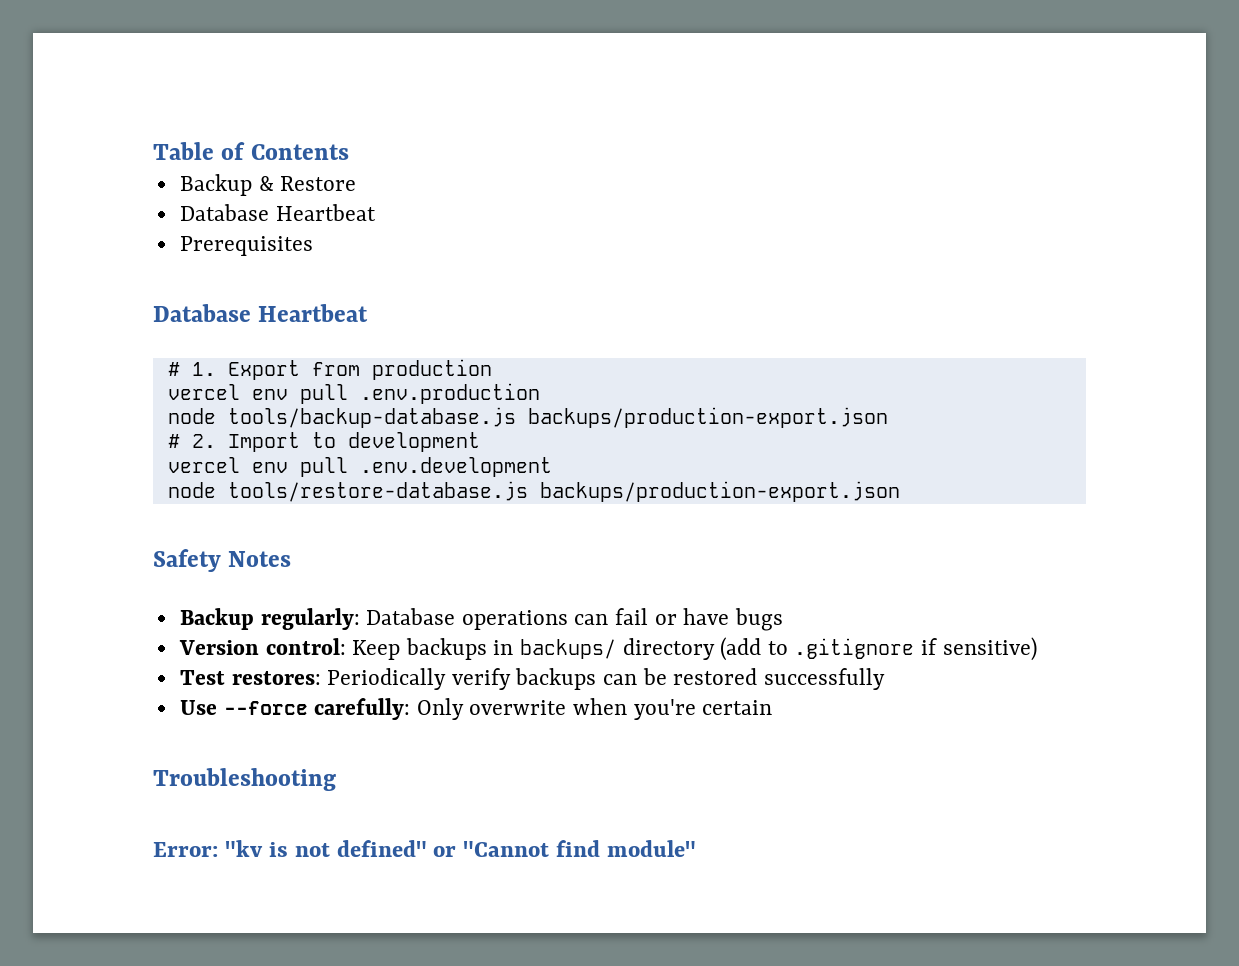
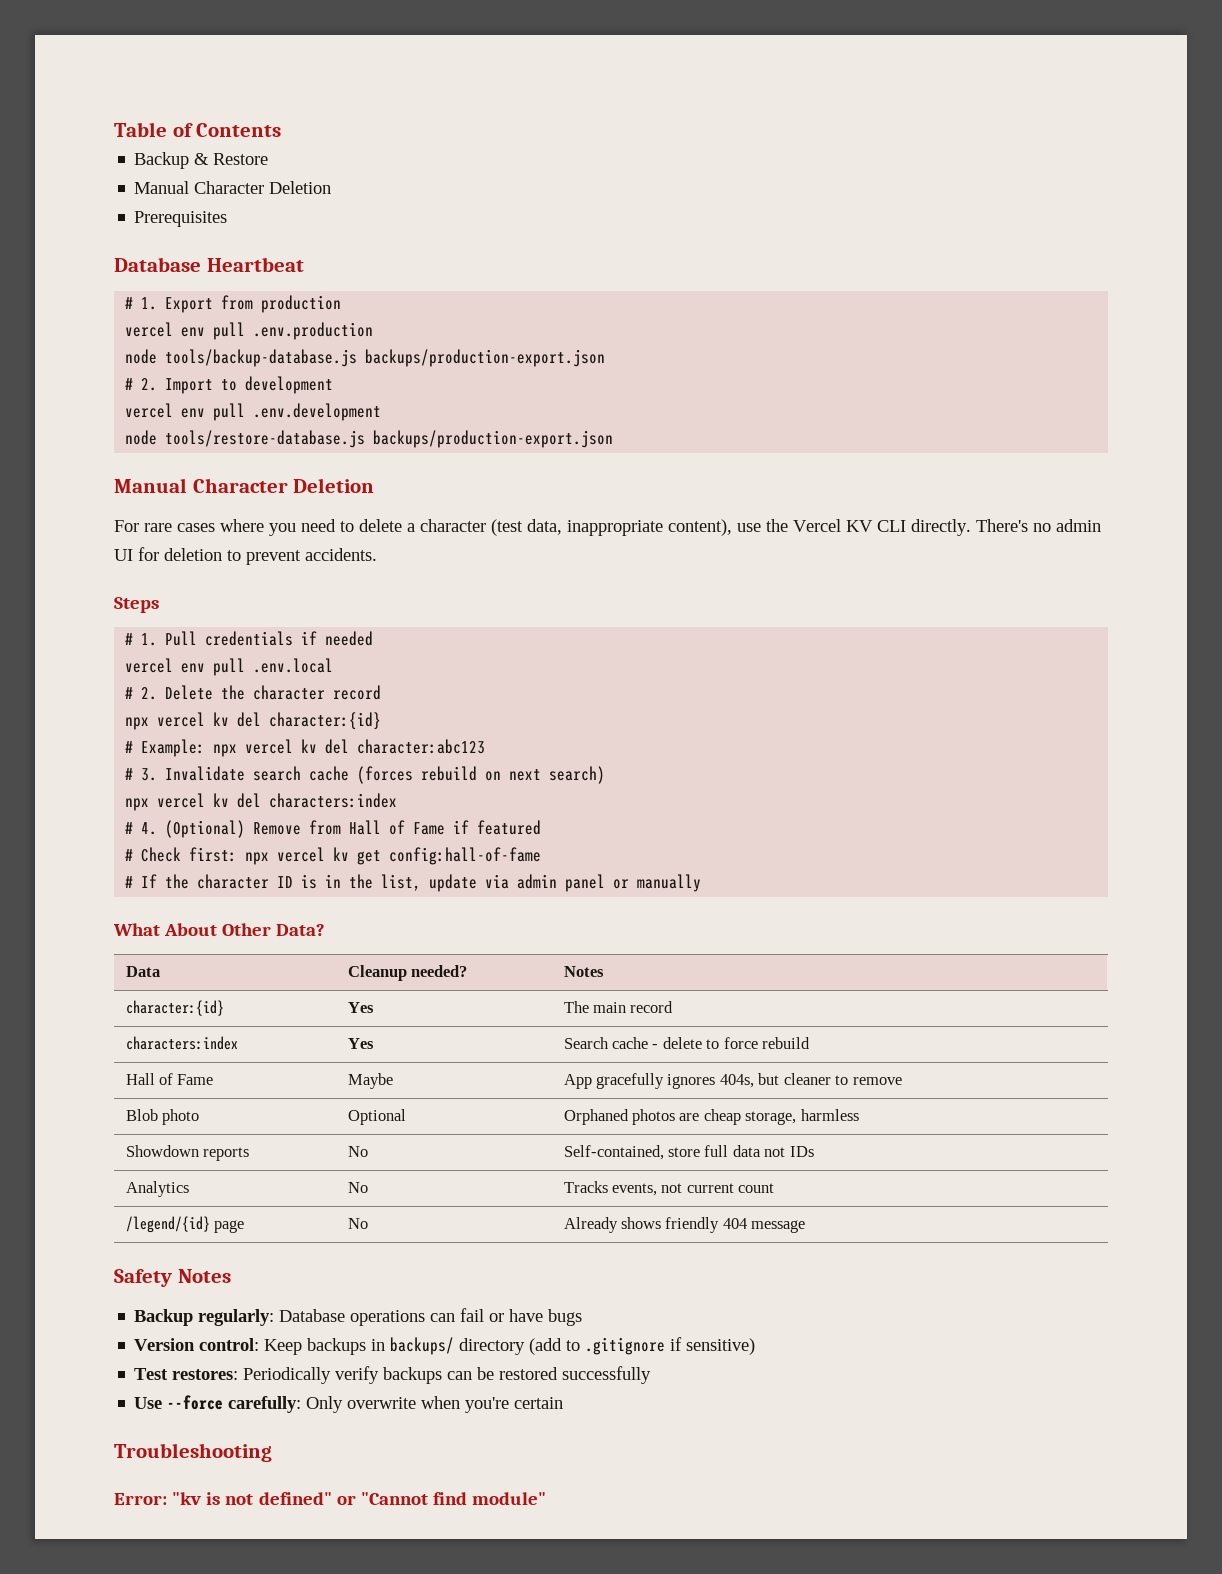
[179,204,376,221] Database Heartbeat -> [134,181,332,194] Manual Character Deletion
(900, 491) none -> [114,478,375,493] [114,519,1101,536] [114,547,377,565] [114,597,159,613] [125,631,374,646] [125,658,334,676] [125,685,382,700] [125,712,382,730] [125,739,486,757] [125,766,606,784] [125,793,398,811] [125,820,542,838] [125,847,542,865] [125,874,702,892] [113,923,326,936] [125,966,160,977] [347,965,468,981] [563,966,604,977] [125,1000,224,1016] [347,1002,374,1013] [563,1001,674,1013] [125,1036,238,1050] [347,1038,374,1049] [563,1037,811,1049] [125,1073,214,1085] [347,1073,393,1089] [563,1073,902,1089] [125,1109,200,1125] [347,1109,406,1125] [563,1109,859,1125] [125,1145,250,1161] [347,1146,368,1157] [563,1145,814,1160] [125,1181,189,1197] [347,1182,368,1193] [563,1181,775,1196] [125,1216,245,1233] [347,1218,368,1229] [563,1217,806,1233] // Manual Character Deletion // For rare cases where you need to delete a character (test data, inappropriate content), use the Vercel KV CLI directly. There's no admin UI for deletion to prevent accidents. // Steps // # 1. Pull credentials if needed // vercel env pull .env.local // # 2. Delete the character record // npx vercel kv del character:{id} // # Example: npx vercel kv del character:abc123 // # 3. Invalidate search cache (forces rebuild on next search) // npx vercel kv del characters:index // # 4. (Optional) Remove from Hall of Fame if featured // # Check first: npx vercel kv get config:hall-of-fame // # If the character ID is in the list, update via admin panel or manually // What About Other Data? // Data | Cleanup needed? | Notes // character:{id} | Yes | The main record // characters:index | Yes | Search cache - delete to force rebuild // Hall of Fame | Maybe | App gracefully ignores 404s, but cleaner to remove // Blob photo | Optional | Orphaned photos are cheap storage, harmless // Showdown reports | No | Self-contained, store full data not IDs // Analytics | No | Tracks events, not current count // /legend/{id} page | No | Already shows friendly 404 message

